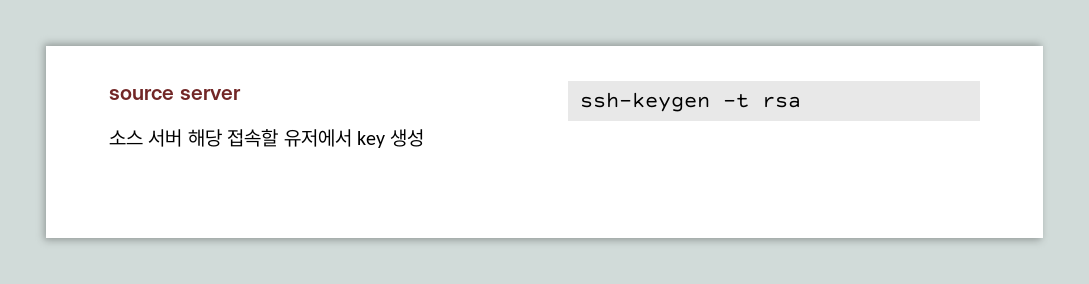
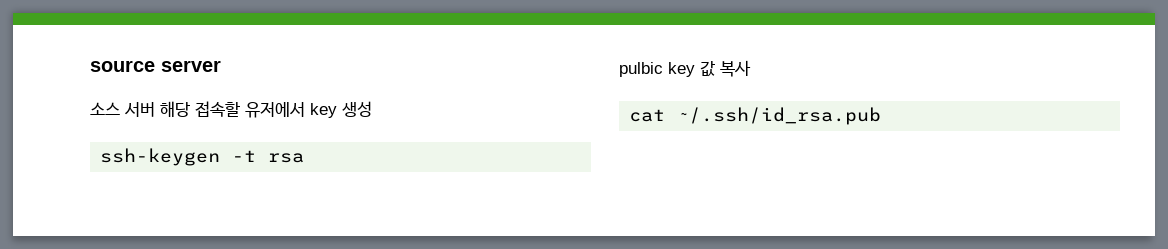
(801, 102) none -> [619,60,751,77] [629,107,882,125] // pulbic key 값 복사 // cat ~/.ssh/id_rsa.pub

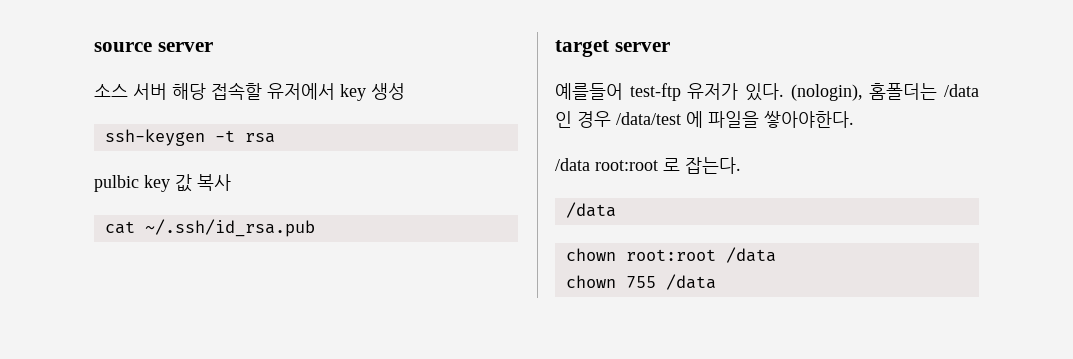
(882, 116) none -> [555,40,670,57] [555,83,979,101] [555,111,854,128] [555,157,741,174] [565,202,616,218] [565,247,776,263] [565,274,716,290] // target server // 예를들어 test-ftp 유저가 있다. (nologin), 홈폴더는 /data 인 경우 /data/test 에 파일을 쌓아야한다. // /data root:root 로 잡는다. // /data // chown root:root /data // chown 755 /data

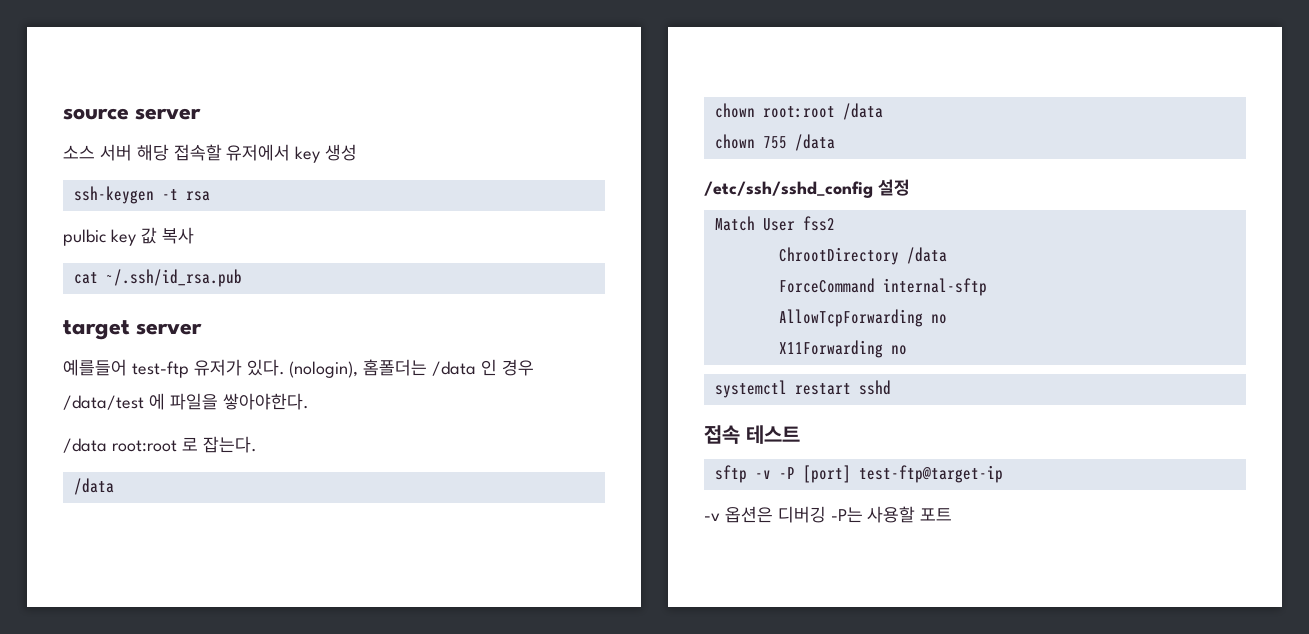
(716, 282) none -> [704,179,910,198] [714,216,835,231] [778,247,947,265] [778,278,987,296] [778,309,947,327] [778,340,907,358] [714,380,891,398] [704,425,800,444] [714,465,1003,483] [704,506,953,523] // /etc/ssh/sshd_config 설정 // Match User fss2 // ChrootDirectory /data // ForceCommand internal-sftp // AllowTcpForwarding no // X11Forwarding no // systemctl restart sshd // 접속 테스트 // sftp -v -P [port] test-ftp@target-ip // -v 옵션은 디버깅 -P는 사용할 포트

